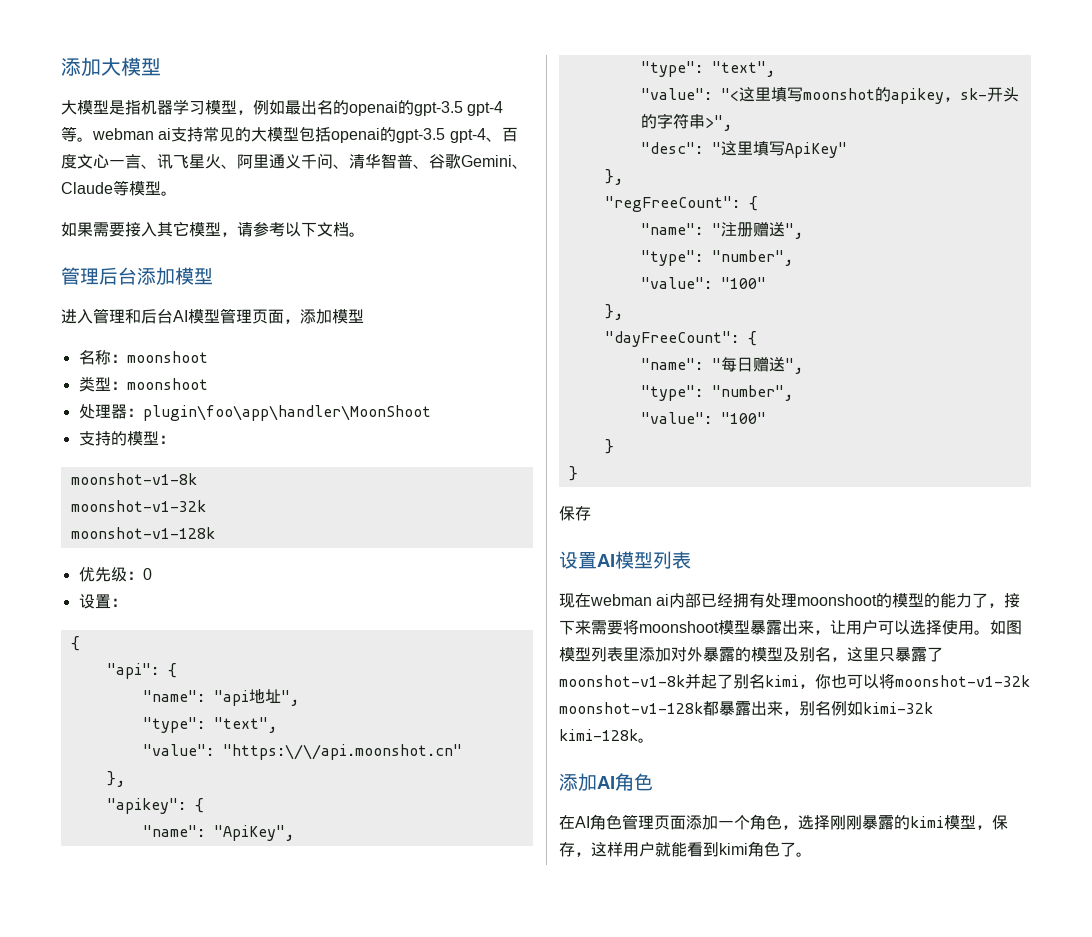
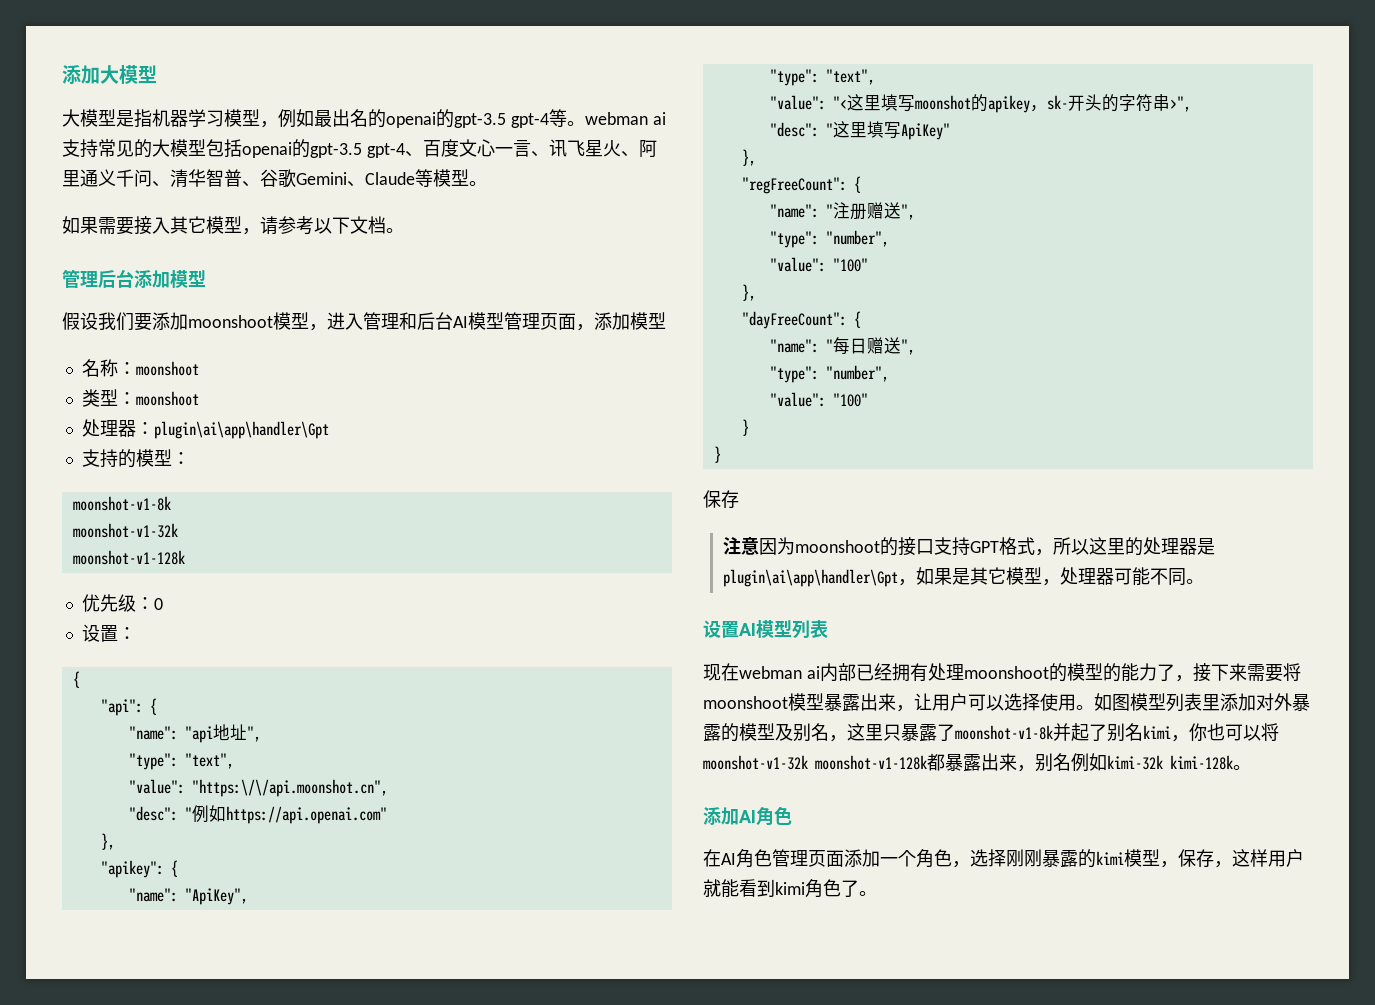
(213, 276) none -> [62,312,327,331] 假设我们要添加moonshoot模型，
[142,405,431,421] plugin\foo\app\handler\MoonShoot -> [153,421,329,439] plugin\ai\app\handler\Gpt
[222,744,462,760] "https:\/\/api.moonshot.cn" -> [191,779,388,797] [128,805,387,824] "https:\/\/api.moonshot.cn", // "desc": "例如https://api.openai.com"
(591, 513) none -> [722,537,1215,556] [722,567,1204,587] // 注意因为moonshoot的接口支持GPT格式，所以这里的处理器是plugin\ai\app\handler\Gpt，如果是其它模型，处理器可能不同。

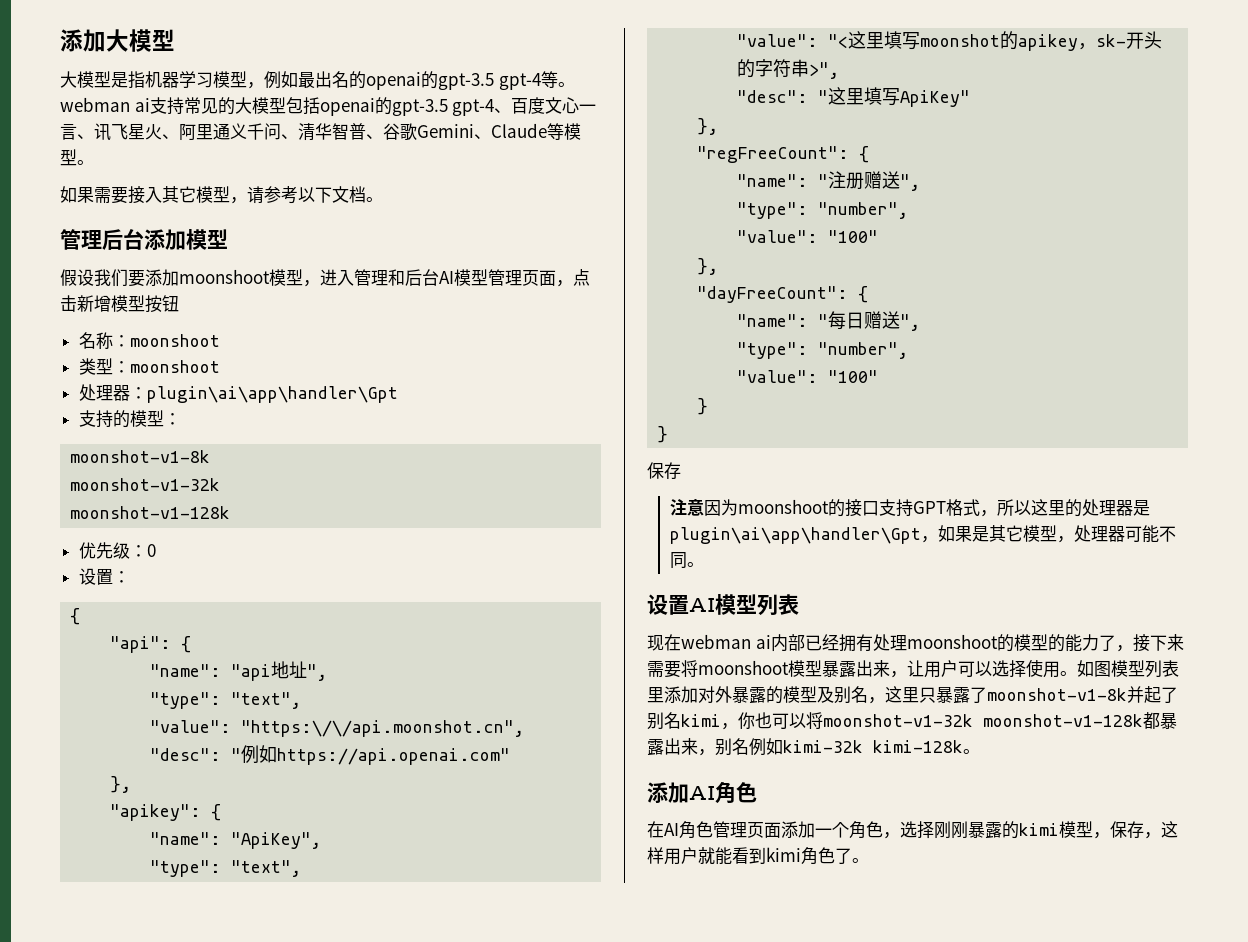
[594,312,666,330] 添加模型 -> [573,269,590,286] [60,295,179,313] 点击新增模型按钮

